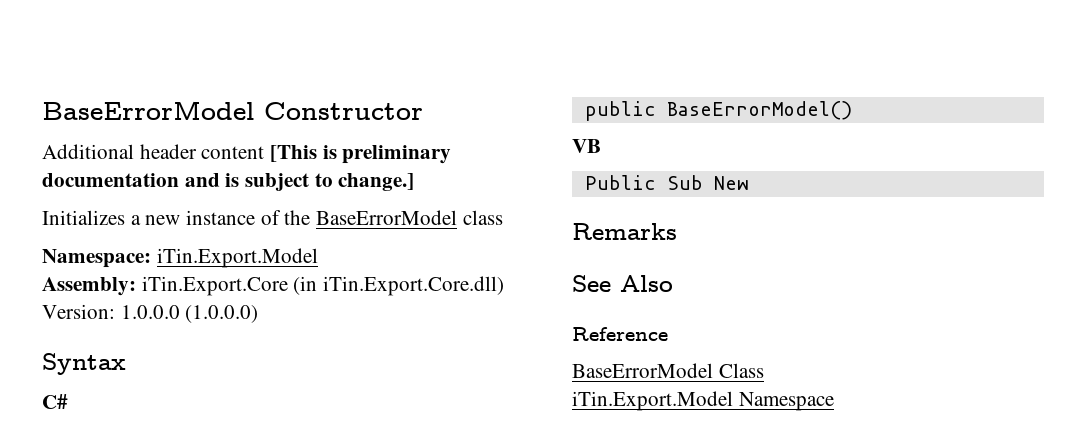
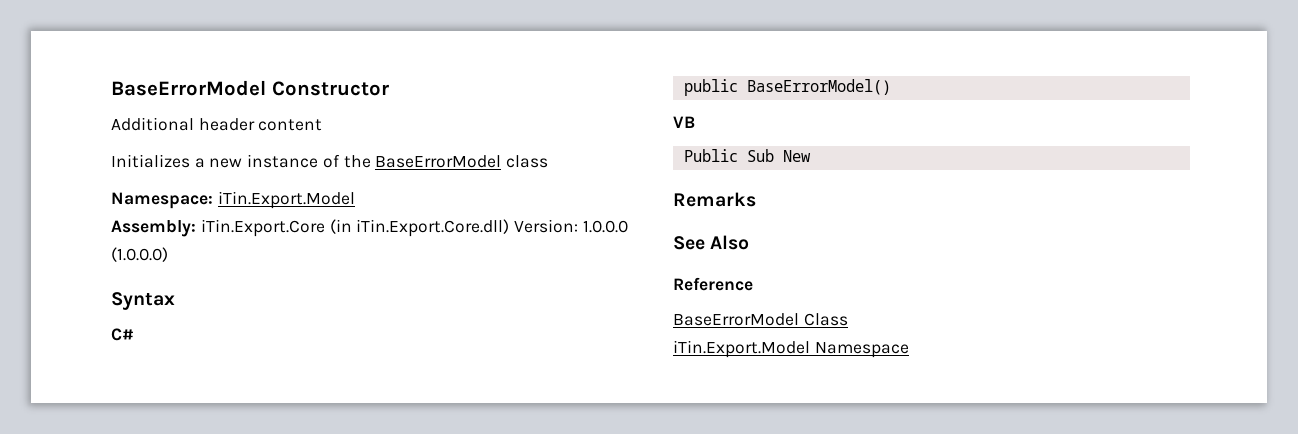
[270,145,452,164] [42,173,415,191] [This is preliminary documentation and is subject to change.] -> (323, 125) none

